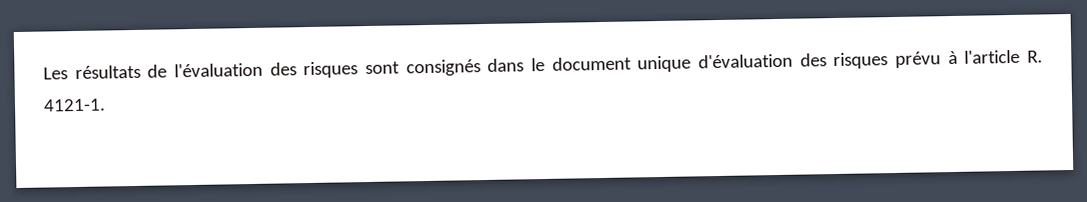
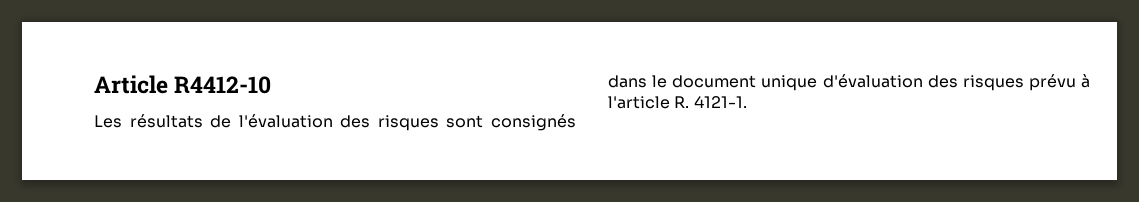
(43, 73) none -> [94,75,272,94] Article R4412-10 //

